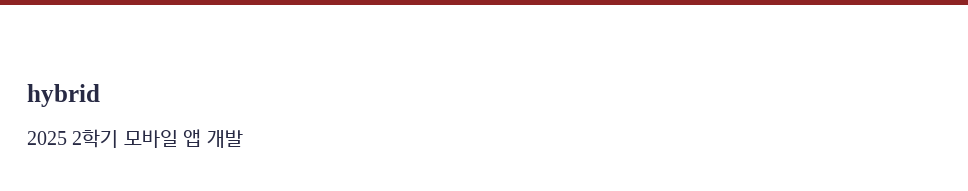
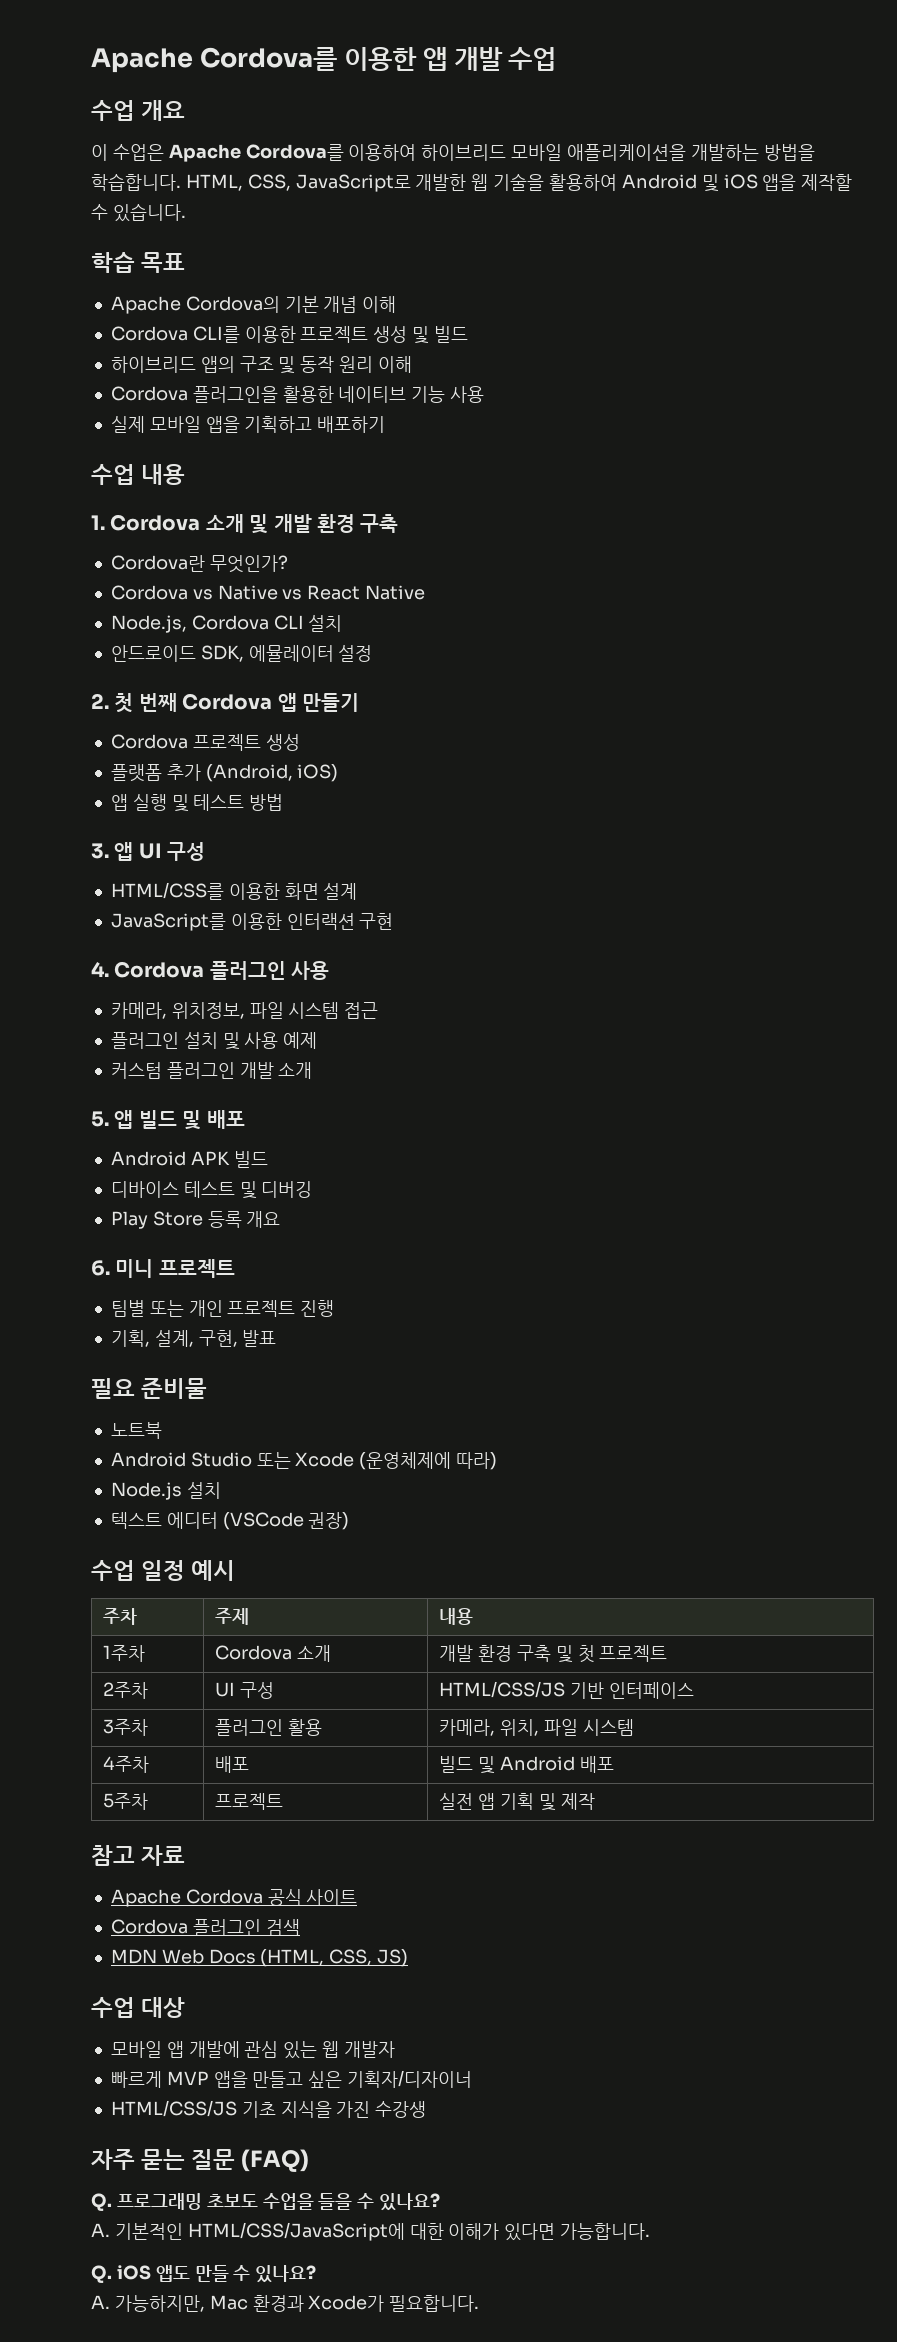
[27,84,100,107] [27,129,243,148] hybrid // 2025 2학기 모바일 앱 개발 -> [91,47,557,73] [91,100,186,121] [91,144,815,162] [91,173,853,192] [91,203,186,222] [91,252,186,273] [110,296,397,314] [110,326,468,344] [110,356,412,374] [110,386,485,403] [110,416,386,433] [91,464,186,485] [91,514,399,534] [110,555,288,573] [110,585,426,600] [110,615,343,633] [110,645,373,662] [91,693,359,713] [110,734,300,751] [110,764,339,782] [110,794,284,812] [91,842,206,861] [110,882,358,900] [110,913,394,931] [91,961,330,980] [110,1002,379,1019] [110,1032,318,1050] [110,1062,313,1079] [91,1110,245,1130] [110,1151,268,1168] [110,1181,313,1199] [110,1211,281,1229] [91,1259,235,1278] [110,1300,335,1317] [110,1330,277,1347] [91,1378,208,1399] [110,1422,162,1439] [110,1452,498,1470] [110,1482,221,1500] [110,1512,350,1530] [91,1560,236,1581] [103,1608,138,1625] [215,1608,250,1625] [439,1608,474,1625] [103,1645,146,1662] [215,1645,331,1662] [439,1645,668,1663] [103,1682,149,1699] [215,1682,274,1699] [439,1681,694,1699] [103,1719,149,1736] [215,1719,322,1736] [439,1719,634,1736] [103,1756,150,1773] [215,1756,250,1773] [439,1756,614,1774] [103,1793,149,1810] [215,1793,284,1810] [439,1793,595,1811] [91,1845,186,1866] [110,1889,358,1907] [110,1919,300,1936] [110,1949,409,1967] [91,1997,186,2018] [110,2041,395,2059] [110,2070,473,2088] [110,2100,427,2118] [91,2149,310,2172] [91,2193,441,2211] [91,2222,651,2241] [91,2265,317,2283] [91,2295,480,2312] Apache Cordova를 이용한 앱 개발 수업 // 수업 개요 // 이 수업은 Apache Cordova를 이용하여 하이브리드 모바일 애플리케이션을 개발하는 방법을 학습합니다. HTML, CSS, JavaScript로 개발한 웹 기술을 활용하여 Android 및 iOS 앱을 제작할 수 있습니다. // 학습 목표 // Apache Cordova의 기본 개념 이해 // Cordova CLI를 이용한 프로젝트 생성 및 빌드 // 하이브리드 앱의 구조 및 동작 원리 이해 // Cordova 플러그인을 활용한 네이티브 기능 사용 // 실제 모바일 앱을 기획하고 배포하기 // 수업 내용 // 1. Cordova 소개 및 개발 환경 구축 // Cordova란 무엇인가? // Cordova vs Native vs React Native // Node.js, Cordova CLI 설치 // 안드로이드 SDK, 에뮬레이터 설정 // 2. 첫 번째 Cordova 앱 만들기 // Cordova 프로젝트 생성 // 플랫폼 추가 (Android, iOS) // 앱 실행 및 테스트 방법 // 3. 앱 UI 구성 // HTML/CSS를 이용한 화면 설계 // JavaScript를 이용한 인터랙션 구현 // 4. Cordova 플러그인 사용 // 카메라, 위치정보, 파일 시스템 접근 // 플러그인 설치 및 사용 예제 // 커스텀 플러그인 개발 소개 // 5. 앱 빌드 및 배포 // Android APK 빌드 // 디바이스 테스트 및 디버깅 // Play Store 등록 개요 // 6. 미니 프로젝트 // 팀별 또는 개인 프로젝트 진행 // 기획, 설계, 구현, 발표 // 필요 준비물 // 노트북 // Android Studio 또는 Xcode (운영체제에 따라) // Node.js 설치 // 텍스트 에디터 (VSCode 권장) // 수업 일정 예시 // 주차 | 주제 | 내용 // 1주차 | Cordova 소개 | 개발 환경 구축 및 첫 프로젝트 // 2주차 | UI 구성 | HTML/CSS/JS 기반 인터페이스 // 3주차 | 플러그인 활용 | 카메라, 위치, 파일 시스템 // 4주차 | 배포 | 빌드 및 Android 배포 // 5주차 | 프로젝트 | 실전 앱 기획 및 제작 // 참고 자료 // Apache Cordova 공식 사이트 // Cordova 플러그인 검색 // MDN Web Docs (HTML, CSS, JS) // 수업 대상 // 모바일 앱 개발에 관심 있는 웹 개발자 // 빠르게 MVP 앱을 만들고 싶은 기획자/디자이너 // HTML/CSS/JS 기초 지식을 가진 수강생 // 자주 묻는 질문 (FAQ) // Q. 프로그래밍 초보도 수업을 들을 수 있나요? // A. 기본적인 HTML/CSS/JavaScript에 대한 이해가 있다면 가능합니다. // Q. iOS 앱도 만들 수 있나요? // A. 가능하지만, Mac 환경과 Xcode가 필요합니다.

